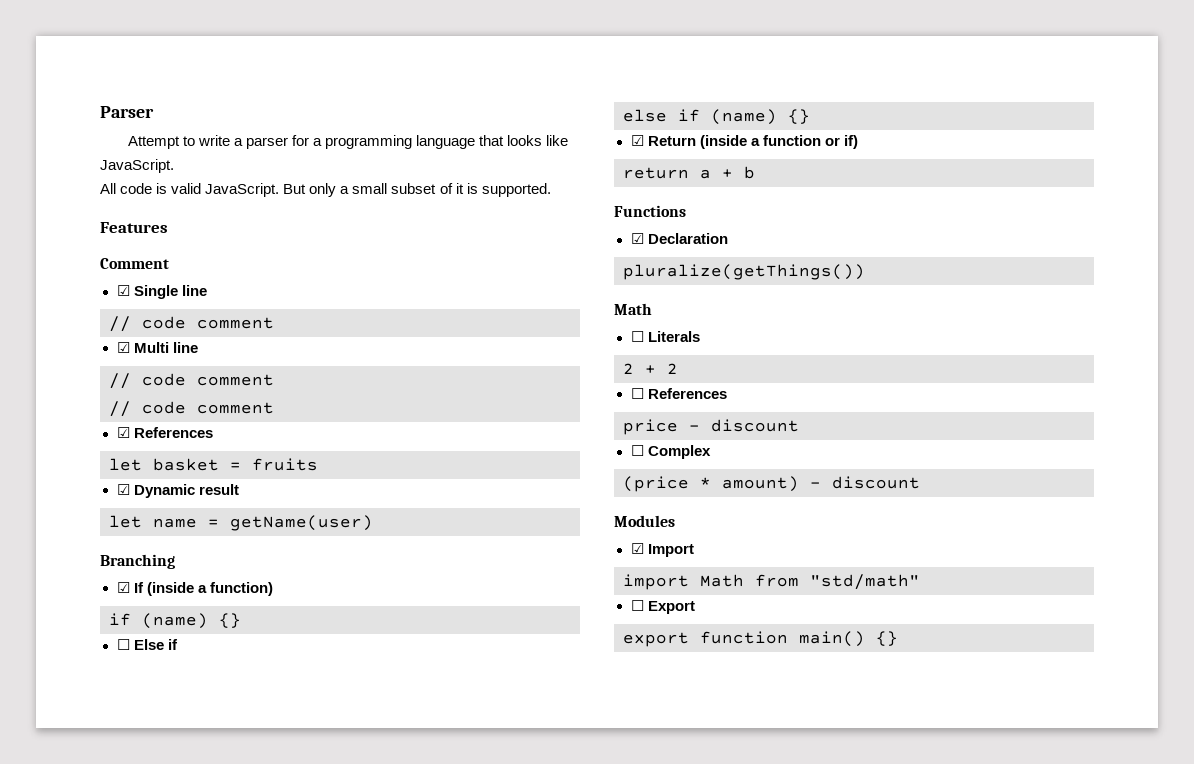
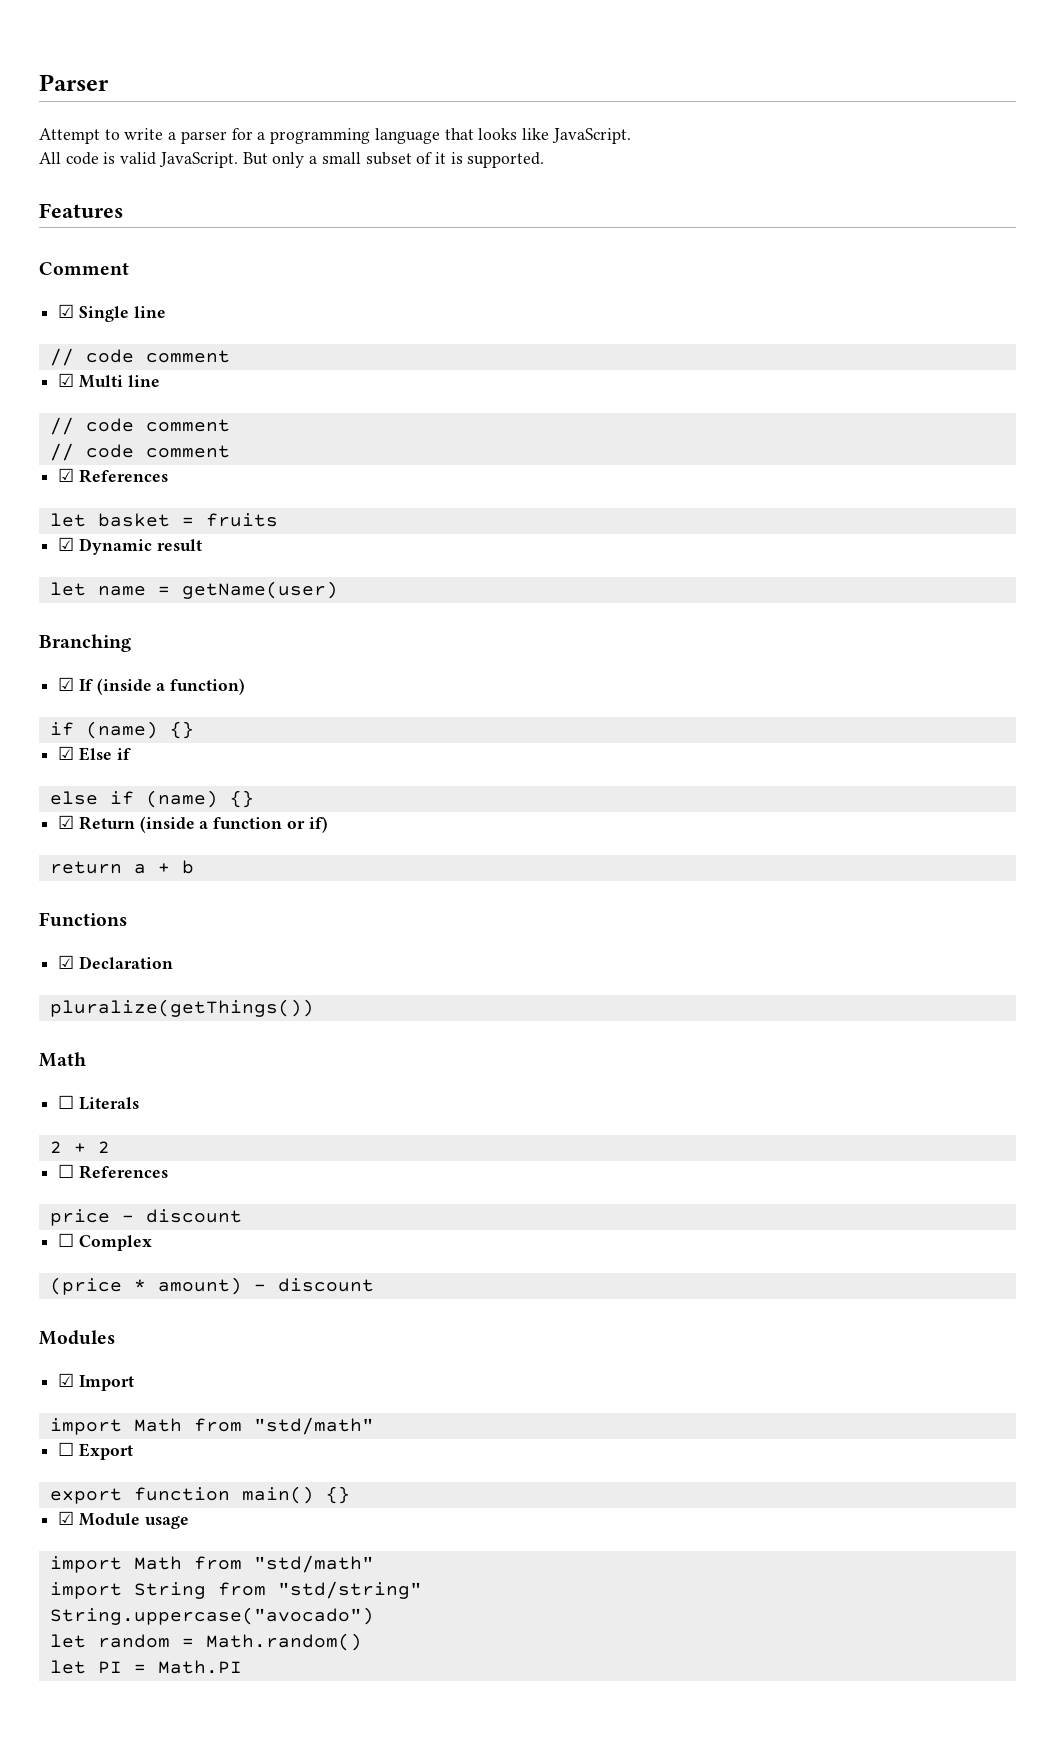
[116,639,130,650] ☐ -> [58,746,75,760] ☑
(898, 638) none -> [58,1511,189,1529] [49,1555,374,1573] [49,1581,422,1599] [49,1607,374,1625] [49,1633,362,1651] [49,1660,242,1674] // ☑ Module usage // import Math from "std/math" // import String from "std/string" // String.uppercase("avocado") // let random = Math.random() // let PI = Math.PI

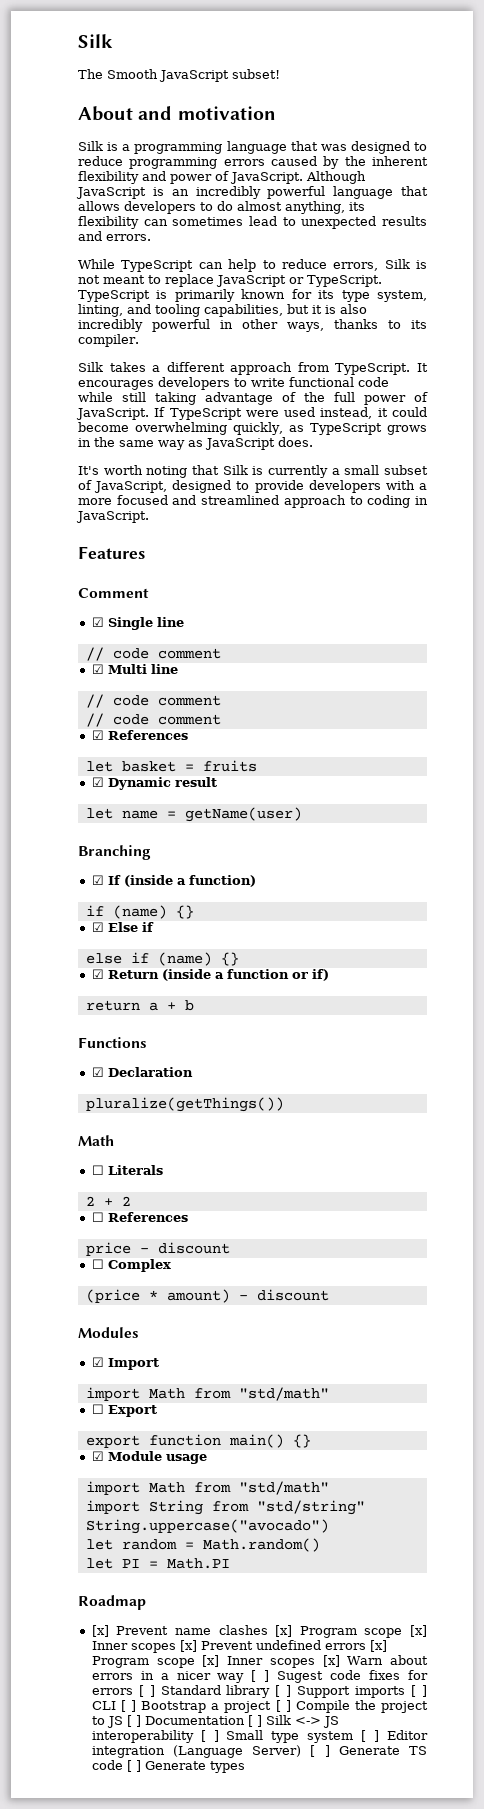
[39,74,109,91] [39,128,631,144] [39,152,545,168] Parser // Attempt to write a parser for a programming language that looks like JavaScript. // All code is valid JavaScript. But only a small subset of it is supported. -> [78,34,113,48] [78,69,280,82] [78,106,276,121] [78,141,427,154] [78,156,428,169] [78,171,366,184] [76,186,428,199] [78,201,365,214] [78,216,427,229] [78,231,151,241] [78,259,427,272] [78,274,382,287] [78,289,427,302] [78,304,367,317] [78,319,427,332] [78,334,139,347] [78,362,428,375] [78,377,389,390] [78,392,428,405] [76,407,427,420] [78,422,428,435] [78,437,313,450] [78,465,428,478] [78,480,427,493] [78,495,429,508] [76,511,149,523] Silk // The Smooth JavaScript subset! // About and motivation // Silk is a programming language that was designed to reduce programming errors caused by the inherent flexibility and power of JavaScript. Although JavaScript is an incredibly powerful language that allows developers to do almost anything, its flexibility can sometimes lead to unexpected results and errors. // While TypeScript can help to reduce errors, Silk is not meant to replace JavaScript or TypeScript. TypeScript is primarily known for its type system, linting, and tooling capabilities, but it is also incredibly powerful in other ways, thanks to its compiler. // Silk takes a different approach from TypeScript. It encourages developers to write functional code while still taking advantage of the full power of JavaScript. If TypeScript were used instead, it could become overwhelming quickly, as TypeScript grows in the same way as JavaScript does. // It's worth noting that Silk is currently a small subset of JavaScript, designed to provide developers with a more focused and streamlined approach to coding in JavaScript.
(242, 1667) none -> [78,1595,146,1610] [91,1625,427,1638] [91,1640,387,1653] [91,1655,428,1668] [91,1670,429,1683] [91,1685,428,1698] [91,1700,428,1713] [91,1715,339,1728] [91,1730,428,1743] [91,1745,427,1758] [91,1760,245,1773] // Roadmap // [x] Prevent name clashes [x] Program scope [x] Inner scopes [x] Prevent undefined errors [x] Program scope [x] Inner scopes [x] Warn about errors in a nicer way [ ] Sugest code fixes for errors [ ] Standard library [ ] Support imports [ ] CLI [ ] Bootstrap a project [ ] Compile the project to JS [ ] Documentation [ ] Silk <-> JS interoperability [ ] Small type system [ ] Editor integration (Language Server) [ ] Generate TS code [ ] Generate types

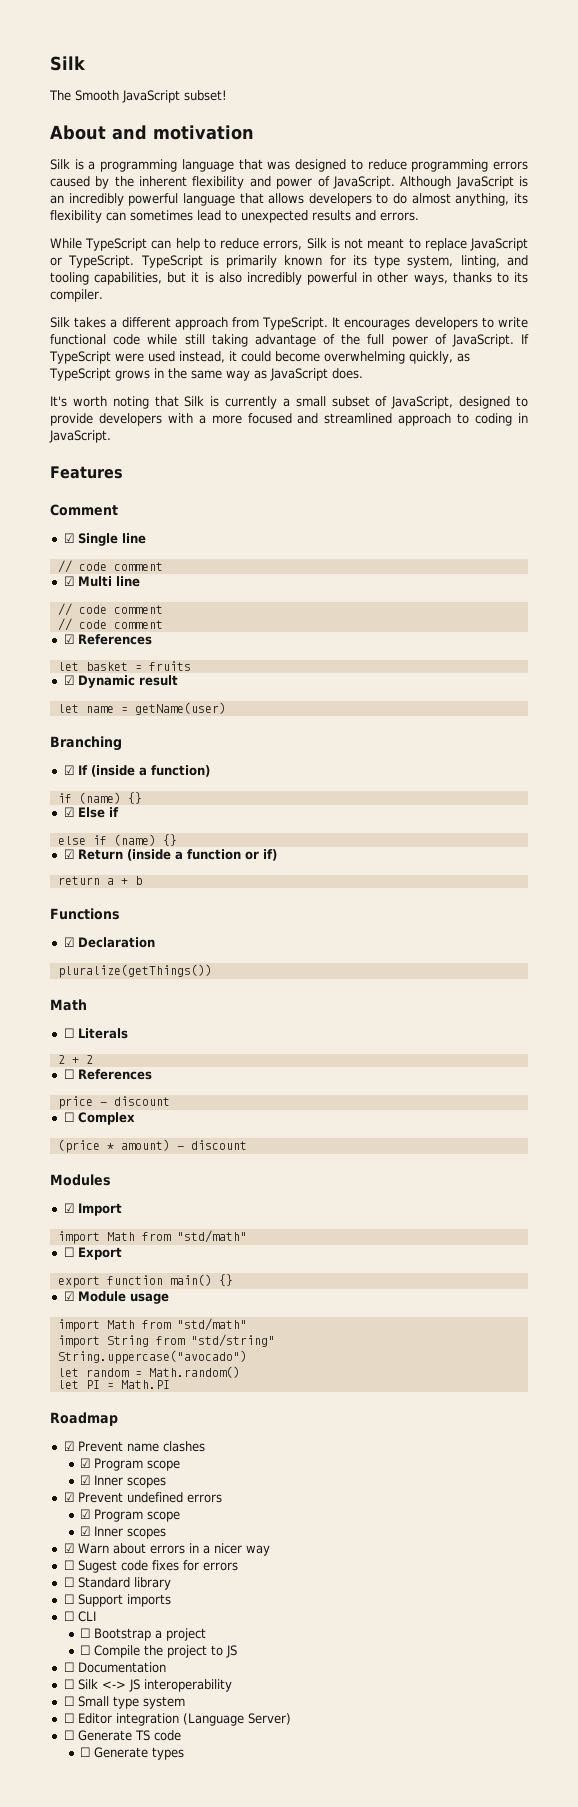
[91,1625,109,1637] [x] -> [63,1441,74,1451] ☑
[275,1625,427,1638] [91,1640,197,1653] [x] Program scope [x] Inner scopes [x] -> [80,1458,181,1471] [80,1475,167,1488] [63,1492,74,1502] // ☑ Program scope // ☑ Inner scopes // ☑
[369,1640,387,1652] [91,1655,340,1668] [x] Program scope [x] Inner scopes [x] -> [80,1509,181,1522] [80,1526,167,1539] [63,1543,74,1553] // ☑ Program scope // ☑ Inner scopes // ☑
[251,1670,270,1682] [ ] -> [63,1560,74,1570] // ☐
[138,1685,155,1697] [ ] -> [63,1577,74,1587] // ☐
[275,1685,292,1697] [ ] -> [63,1594,74,1604] // ☐
[411,1685,428,1697] [ ] -> [63,1611,74,1621] // ☐
[120,1700,136,1712] [ ] -> [80,1628,91,1638] // ☐
[275,1700,291,1712] [ ] -> [80,1645,91,1655] // ☐
[126,1715,141,1727] [ ] -> [63,1662,74,1672] // ☐
[247,1715,262,1727] [ ] -> [63,1679,74,1689] // ☐
[200,1730,219,1742] [ ] -> [63,1696,74,1706] // ☐
[361,1730,380,1742] [ ] -> [63,1713,74,1723] // ☐
[310,1745,330,1757] [ ] -> [63,1730,74,1740] // ☐
[126,1760,141,1772] [ ] -> [80,1747,91,1757] // ☐

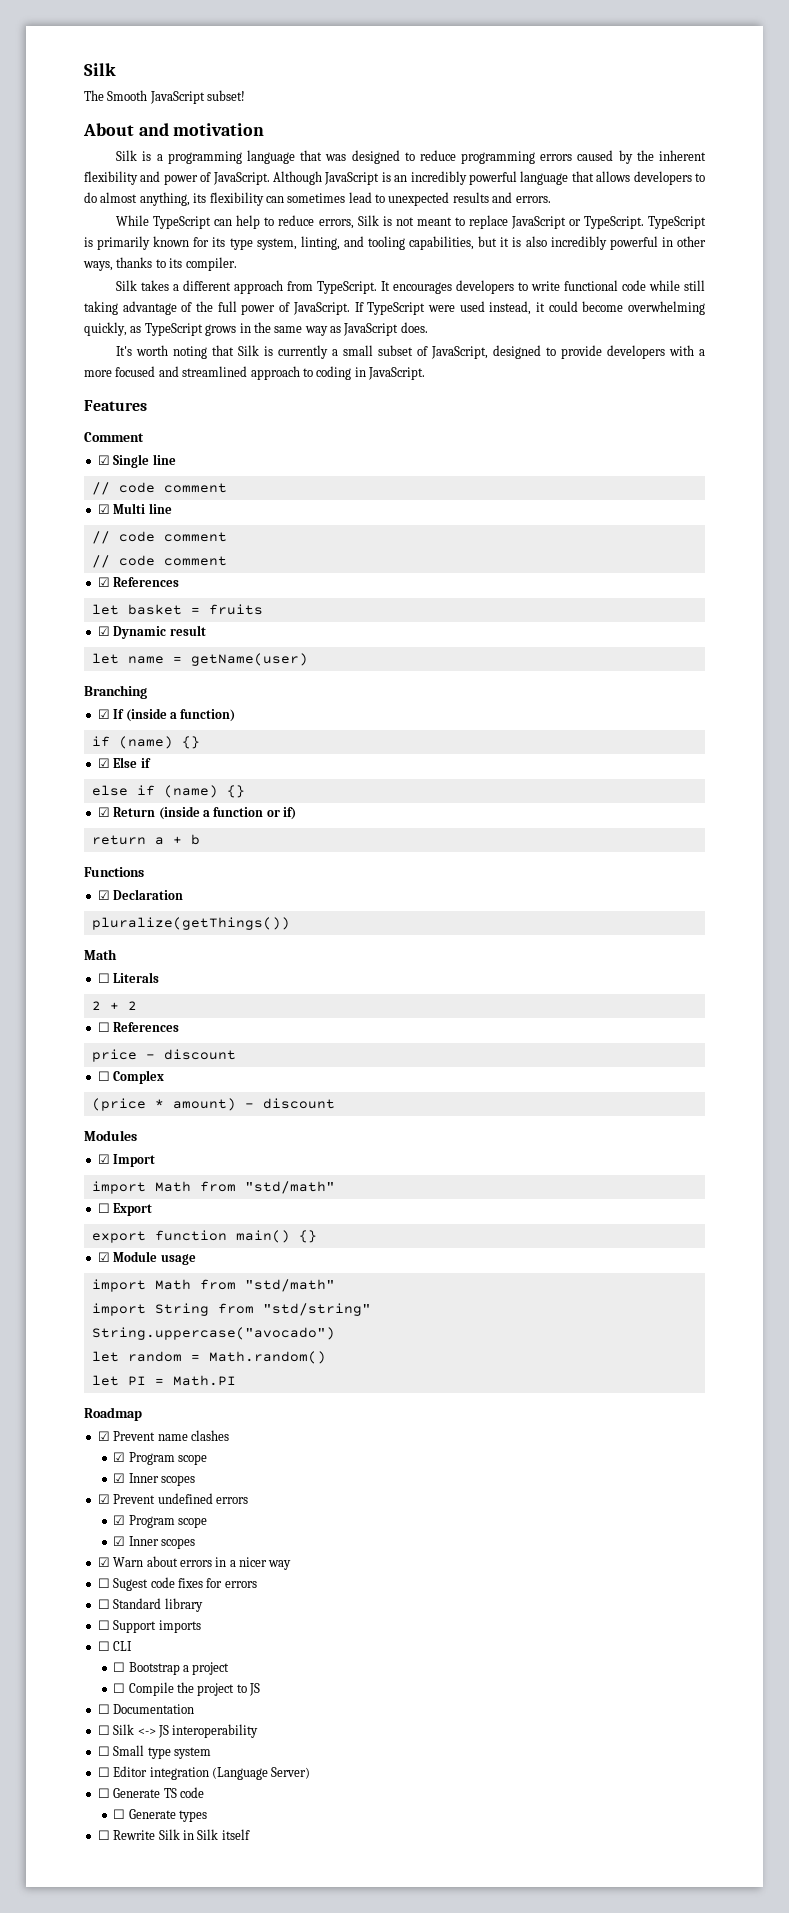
(185, 1753) none -> [97,1829,250,1840] // ☐ Rewrite Silk in Silk itself

